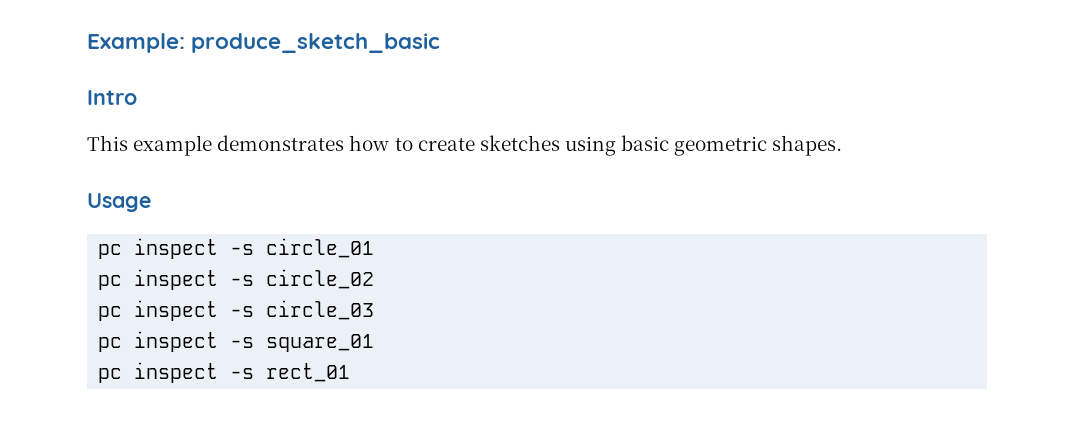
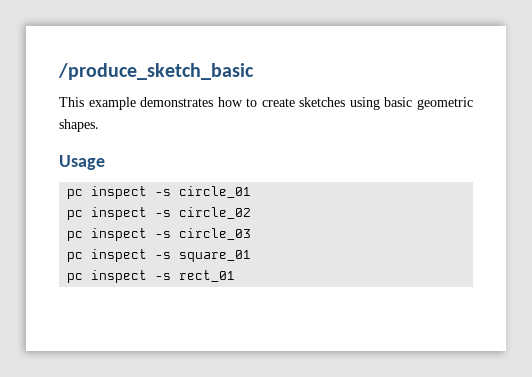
[87,33,441,53] [87,90,137,105] Example: produce_sketch_basic // Intro -> [58,63,254,80] /produce_sketch_basic

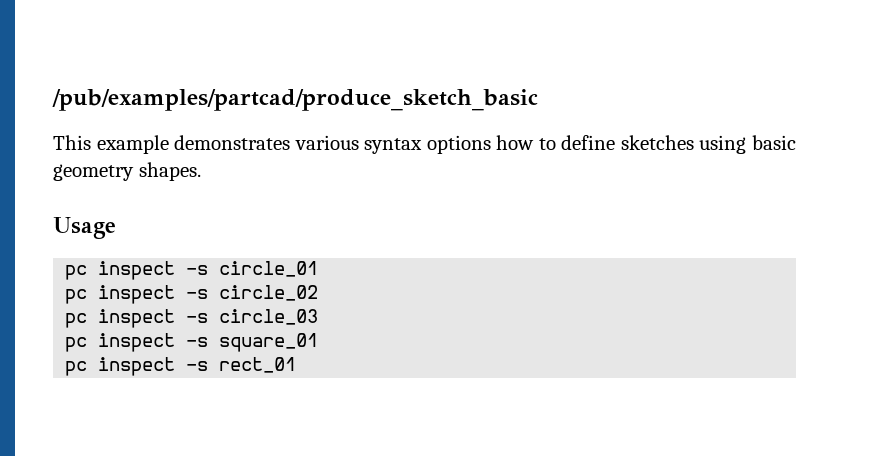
[58,63,254,80] /produce_sketch_basic -> [52,89,538,111] /pub/examples/partcad/produce_sketch_basic
(214, 102) none -> [294,135,491,154] various syntax options
[261,98,295,107] create -> [561,135,616,150] define
[416,97,473,110] geometric -> [53,164,134,181] geometry

